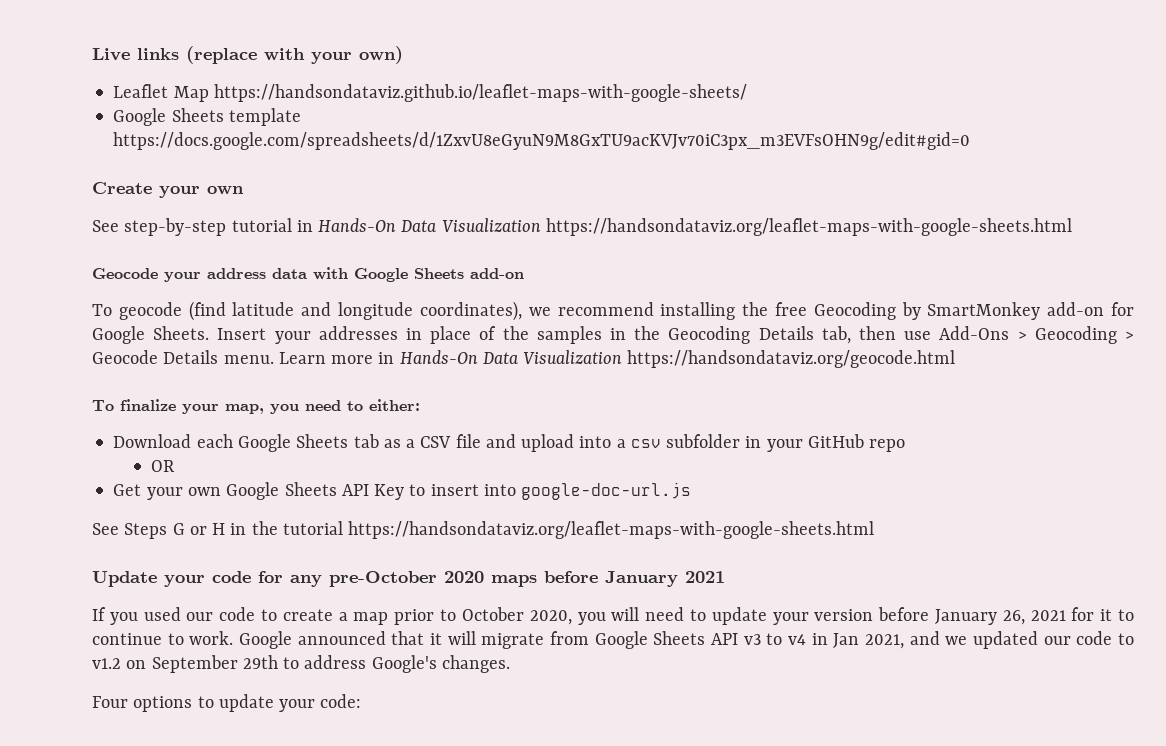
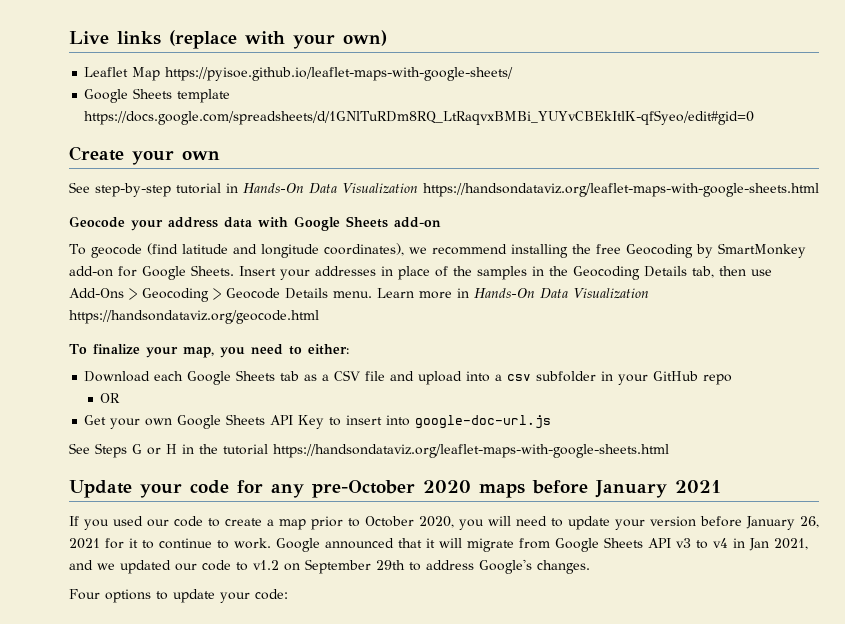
[213,84,747,102] https://handsondataviz.github.io/leaflet-maps-with-google-sheets/ -> [165,67,514,81] https://pyisoe.github.io/leaflet-maps-with-google-sheets/
[113,132,971,150] https://docs.google.com/spreadsheets/d/1ZxvU8eGyuN9M8GxTU9acKVJv70iC3px_m3EVFsOHN9g/edit#gid=0 -> [84,110,755,125] https://docs.google.com/spreadsheets/d/1GNlTuRDm8RQ_LtRaqvxBMBi_YUYvCBEkItlK-qfSyeo/edit#gid=0

